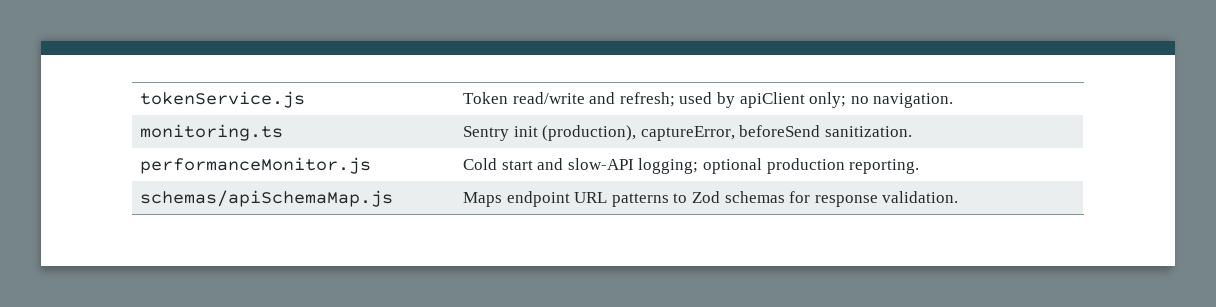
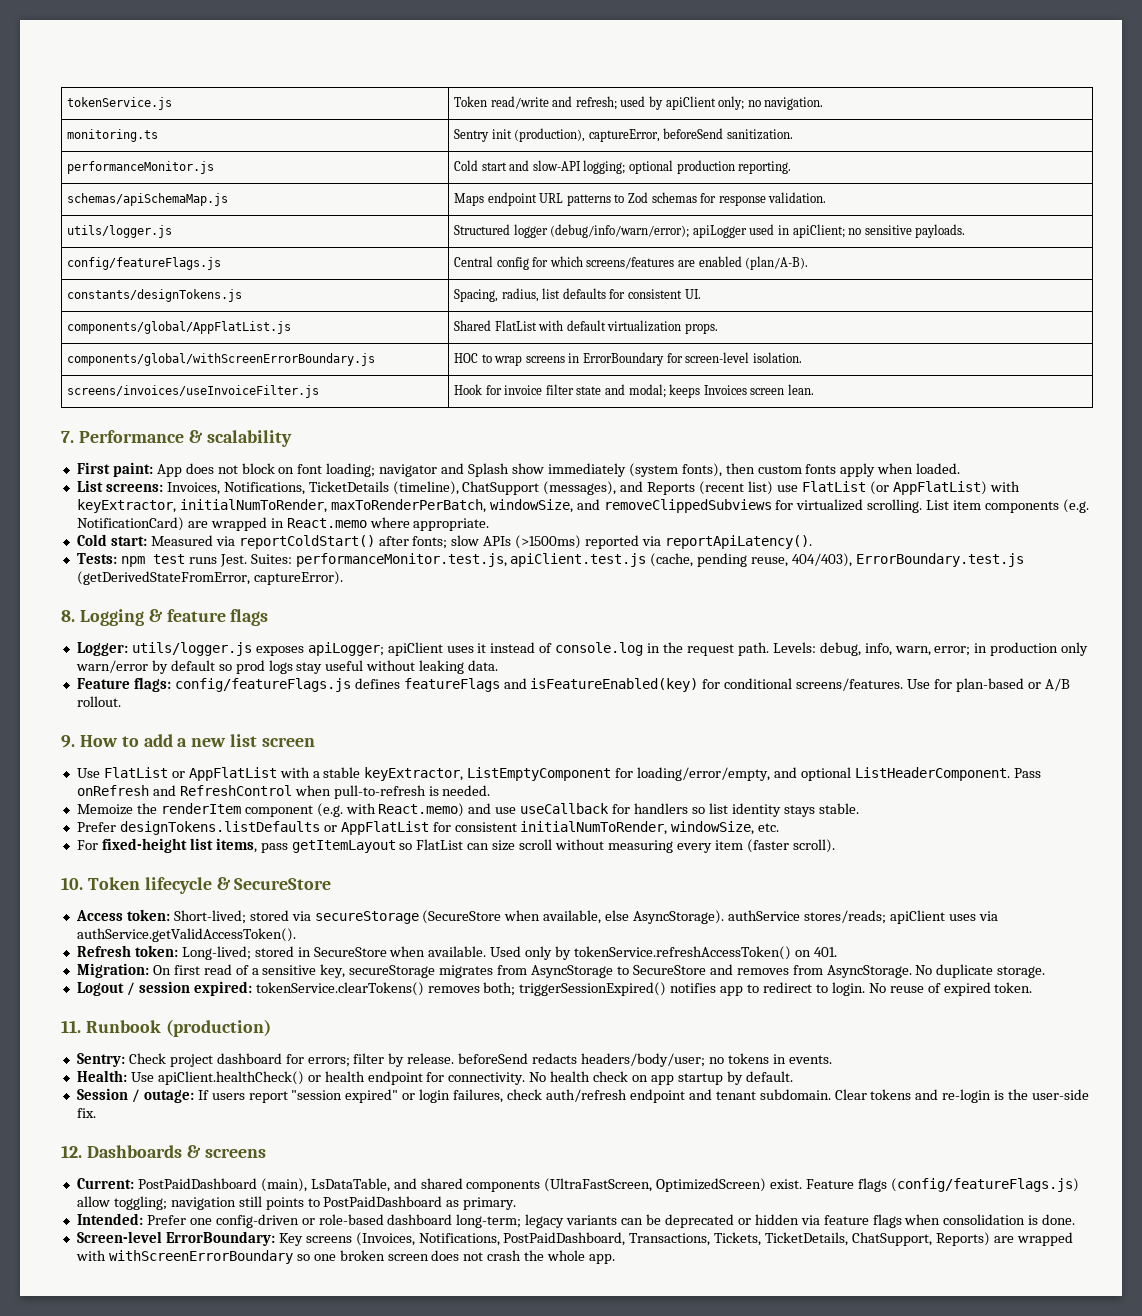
(959, 197) none -> [67,225,173,238] [454,224,966,238] [67,257,222,270] [454,256,809,270] [67,289,243,302] [454,288,701,302] [67,321,292,334] [454,320,718,334] [67,353,376,366] [454,352,802,366] [67,385,320,398] [454,384,814,398] [61,430,292,447] [76,462,961,477] [76,480,1020,495] [76,499,1089,513] [76,517,490,531] [76,534,812,549] [76,553,1025,567] [76,571,343,585] [61,609,269,626] [76,642,1089,656] [75,660,499,674] [76,677,1070,692] [76,696,121,707] [61,734,316,748] [76,767,1041,781] [76,785,491,799] [76,803,859,817] [76,821,780,835] [76,838,835,853] [61,877,332,894] [75,909,998,924] [76,928,296,942] [76,945,837,960] [76,963,1046,978] [76,981,1033,996] [61,1019,271,1037] [76,1053,832,1067] [76,1070,793,1085] [76,1088,1089,1103] [76,1108,96,1118] [61,1145,266,1158] [76,1178,1079,1192] [76,1196,517,1210] [76,1213,1076,1228] [76,1231,1073,1246] [75,1250,616,1264] // utils/logger.js | Structured logger (debug/info/warn/error); apiLogger used in apiClient; no sensitive payloads. // config/featureFlags.js | Central config for which screens/features are enabled (plan/A-B). // constants/designTokens.js | Spacing, radius, list defaults for consistent UI. // components/global/AppFlatList.js | Shared FlatList with default virtualization props. // components/global/withScreenErrorBoundary.js | HOC to wrap screens in ErrorBoundary for screen-level isolation. // screens/invoices/useInvoiceFilter.js | Hook for invoice filter state and modal; keeps Invoices screen lean. // 7. Performance & scalability // First paint: App does not block on font loading; navigator and Splash show immediately (system fonts), then custom fonts apply when loaded. // List screens: Invoices, Notifications, TicketDetails (timeline), ChatSupport (messages), and Reports (recent list) use FlatList (or AppFlatList) with keyExtractor, initialNumToRender, maxToRenderPerBatch, windowSize, and removeClippedSubviews for virtualized scrolling. List item components (e.g. NotificationCard) are wrapped in React.memo where appropriate. // Cold start: Measured via reportColdStart() after fonts; slow APIs (>1500ms) reported via reportApiLatency(). // Tests: npm test runs Jest. Suites: performanceMonitor.test.js, apiClient.test.js (cache, pending reuse, 404/403), ErrorBoundary.test.js (getDerivedStateFromError, captureError). // 8. Logging & feature flags // Logger: utils/logger.js exposes apiLogger; apiClient uses it instead of console.log in the request path. Levels: debug, info, warn, error; in production only warn/error by default so prod logs stay useful without leaking data. // Feature flags: config/featureFlags.js defines featureFlags and isFeatureEnabled(key) for conditional screens/features. Use for plan-based or A/B rollout. // 9. How to add a new list screen // Use FlatList or AppFlatList with a stable keyExtractor, ListEmptyComponent for loading/error/empty, and optional ListHeaderComponent. Pass onRefresh and RefreshControl when pull-to-refresh is needed. // Memoize the renderItem component (e.g. with React.memo) and use useCallback for handlers so list identity stays stable. // Prefer designTokens.listDefaults or AppFlatList for consistent initialNumToRender, windowSize, etc. // For fixed-height list items, pass getItemLayout so FlatList can size scroll without measuring every item (faster scroll). // 10. Token lifecycle & SecureStore // Access token: Short-lived; stored via secureStorage (SecureStore when available, else AsyncStorage). authService stores/reads; apiClient uses via authService.getValidAccessToken(). // Refresh token: Long-lived; stored in SecureStore when available. Used only by tokenService.refreshAccessToken() on 401. // Migration: On first read of a sensitive key, secureStorage migrates from AsyncStorage to SecureStore and removes from AsyncStorage. No duplicate storage. // Logout / session expired: tokenService.clearTokens() removes both; triggerSessionExpired() notifies app to redirect to login. No reuse of expired token. // 11. Runbook (production) // Sentry: Check project dashboard for errors; filter by release. beforeSend redacts headers/body/user; no tokens in events. // Health: Use apiClient.healthCheck() or health endpoint for connectivity. No health check on app startup by default. // Session / outage: If users report "session expired" or login failures, check auth/refresh endpoint and tenant subdomain. Clear tokens and re-login is the user-side fix. // 12. Dashboards & screens // Current: PostPaidDashboard (main), LsDataTable, and shared components (UltraFastScreen, OptimizedScreen) exist. Feature flags (config/featureFlags.js) allow toggling; navigation still points to PostPaidDashboard as primary. // Intended: Prefer one config-driven or role-based dashboard long-term; legacy variants can be deprecated or hidden via feature flags when consolidation is done. // Screen-level ErrorBoundary: Key screens (Invoices, Notifications, PostPaidDashboard, Transactions, Tickets, TicketDetails, ChatSupport, Reports) are wrapped with withScreenErrorBoundary so one broken screen does not crash the whole app.

